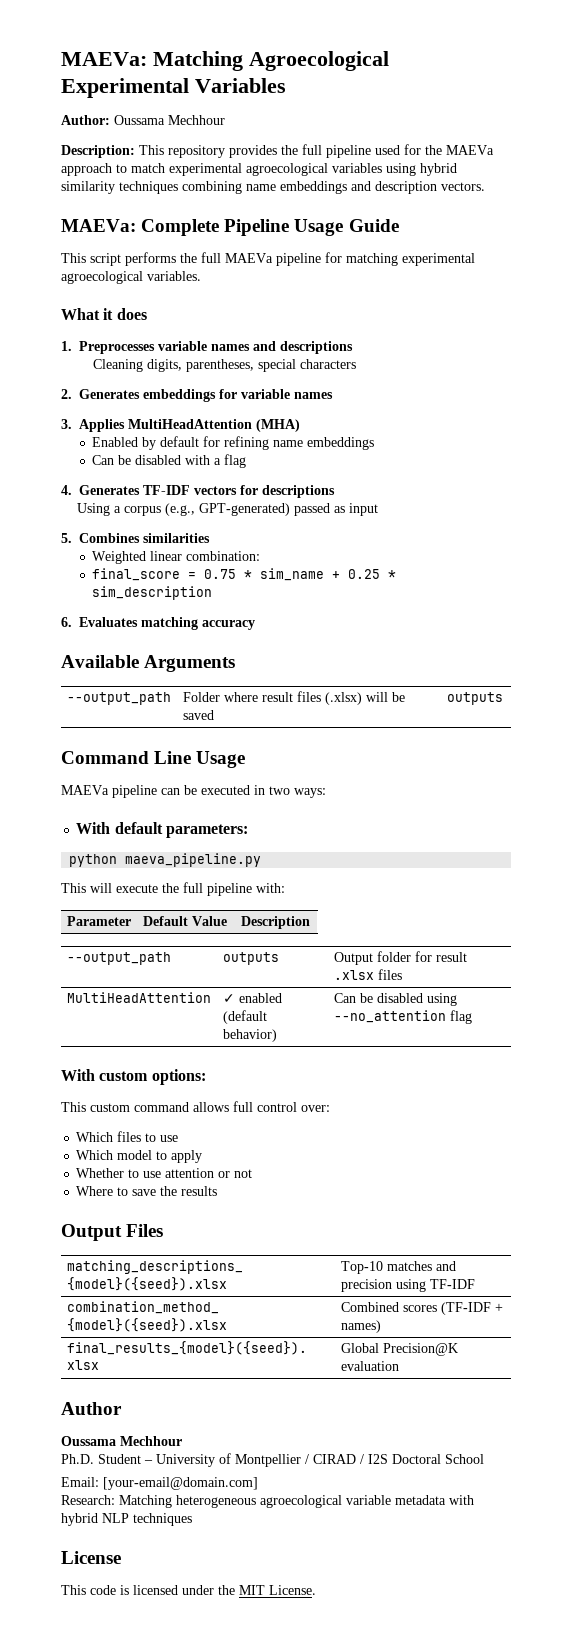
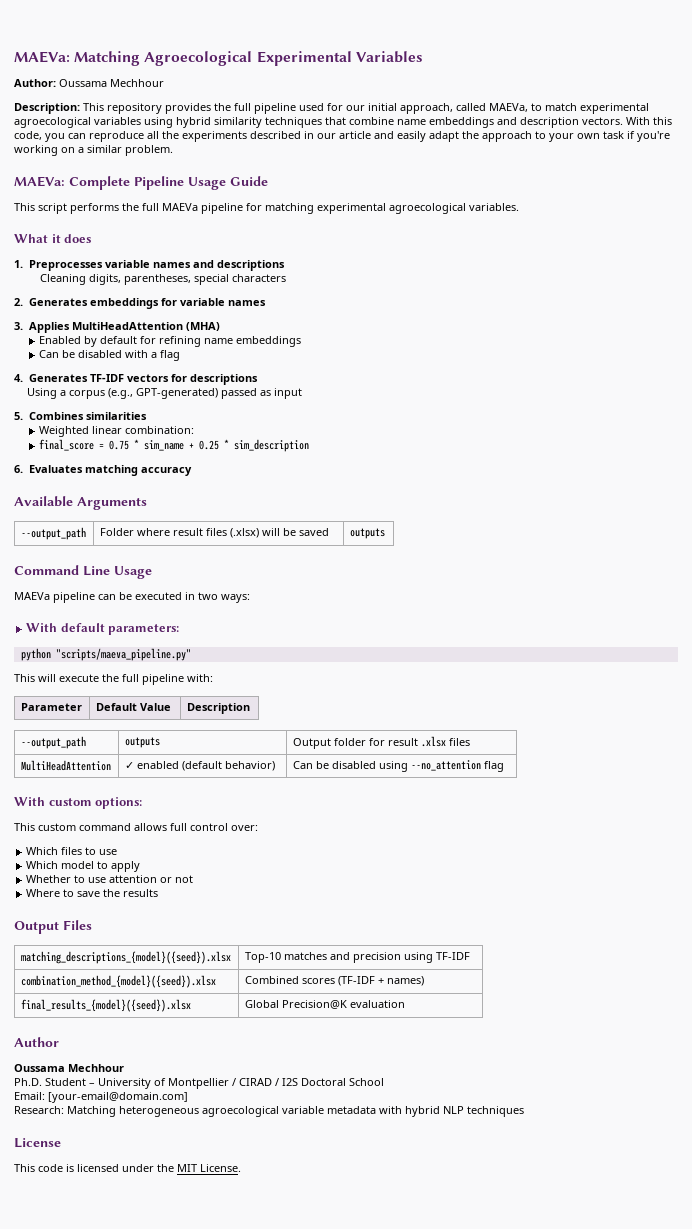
[425,145,494,155] [61,163,112,176] the MAEVa approach -> [346,103,528,114] our initial approach, called MAEVa,
[182,181,242,194] combining -> [325,117,394,125] that combine
(485, 186) none -> [626,117,672,125] [14,131,670,142] [14,145,173,156] With this code, you can reproduce all the experiments described in our article and easily adapt the approach to your own task if you're working on a similar problem.
[125,853,262,867] maeva_pipeline.py -> [55,648,191,661] "scripts/maeva_pipeline.py"

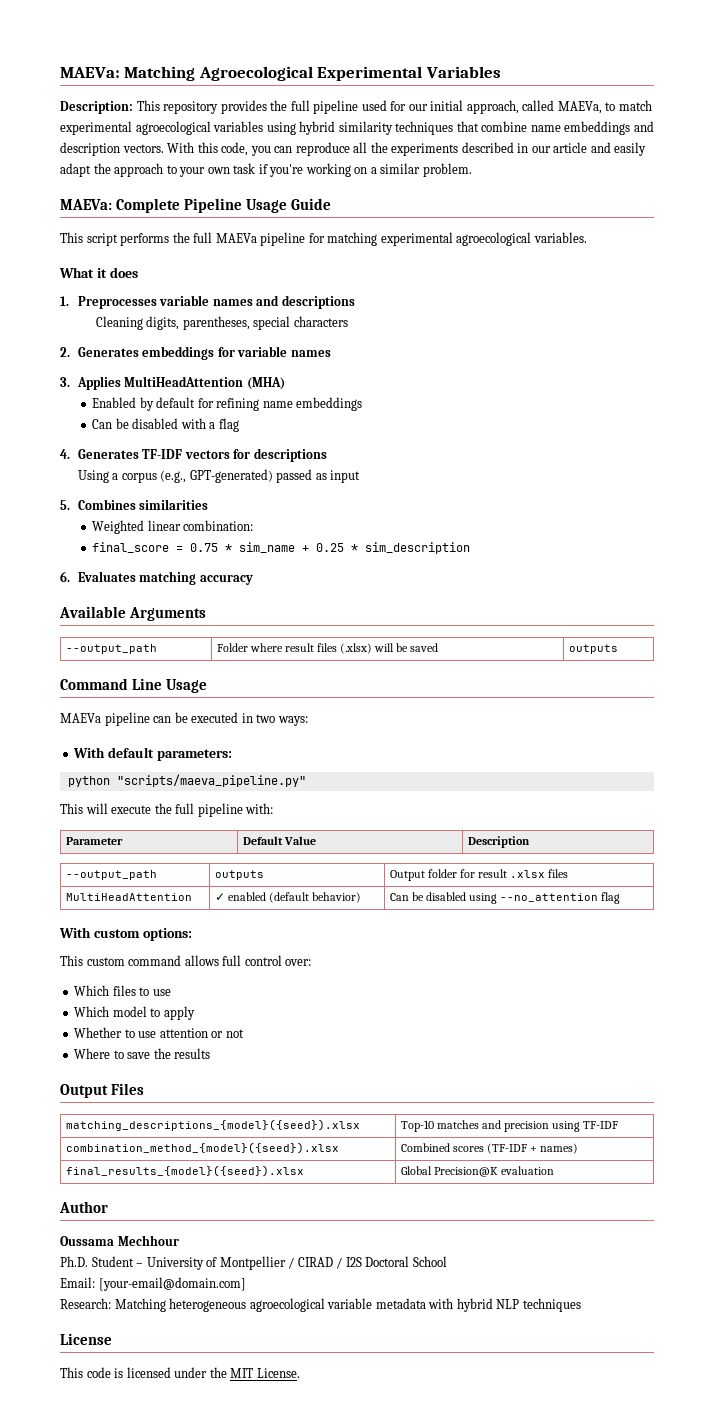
[14,79,164,87] // Author: Oussama Mechhour -> (501, 72) none

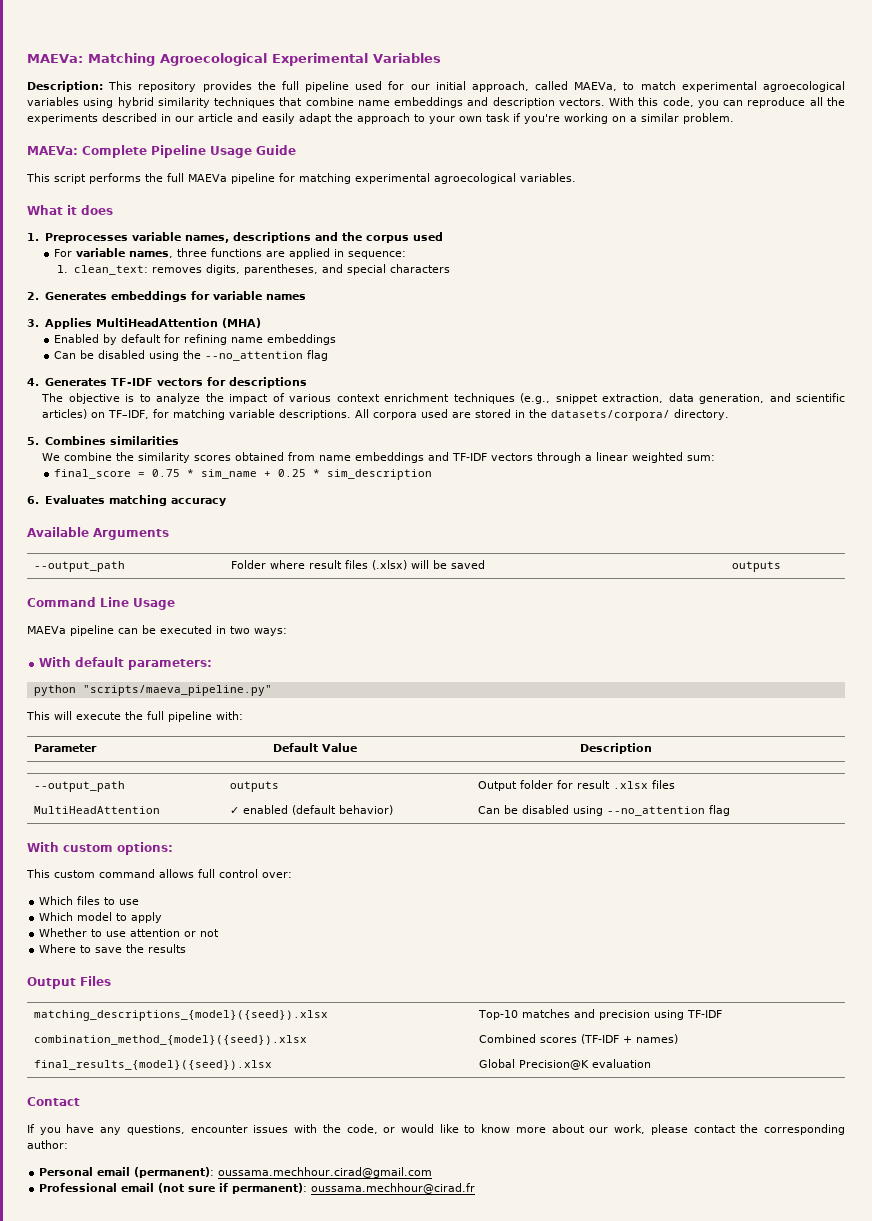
[212,295,355,309] [95,316,143,330] names and descriptions // Cleaning -> [184,232,443,243] [54,248,407,259] [56,265,202,275] names, descriptions and the corpus used // For variable names, three functions are applied in sequence: // 1. clean_text: removes
(250, 323) none -> [321,264,343,273] and
[180,418,216,429] with a -> [149,350,304,361] using the --no_attention
[77,469,361,483] [60,499,209,510] [92,520,254,534] Using a corpus (e.g., GPT-generated) passed as input // 5. Combines similarities // Weighted linear combination: -> [40,393,846,404] [41,409,729,421] [27,436,179,445] [41,452,715,463] The objective is to analyze the impact of various context enrichment techniques (e.g., snippet extraction, data generation, and scientific articles) on TF–IDF, for matching variable descriptions. All corpora used are stored in the datasets/corpora/ directory. // 5. Combines similarities // We combine the similarity scores obtained from name embeddings and TF-IDF vectors through a linear weighted sum:
[59,1201,108,1213] [60,1235,179,1246] [60,1256,447,1270] [60,1277,246,1291] [60,1298,581,1312] [60,1333,112,1345] [60,1367,300,1378] Author // Oussama Mechhour // Ph.D. Student – University of Montpellier / CIRAD / I2S Doctoral School // Email: [your-email@domain.com] // Research: Matching heterogeneous agroecological variable metadata with hybrid NLP techniques // License // This code is licensed under the MIT License. -> [27,1097,80,1106] [27,1124,846,1135] [27,1140,68,1149] [39,1167,433,1178] [39,1183,476,1194] Contact // If you have any questions, encounter issues with the code, or would like to know more about our work, please contact the corresponding author: // Personal email (permanent): oussama.mechhour.cirad@gmail.com // Professional email (not sure if permanent): oussama.mechhour@cirad.fr

